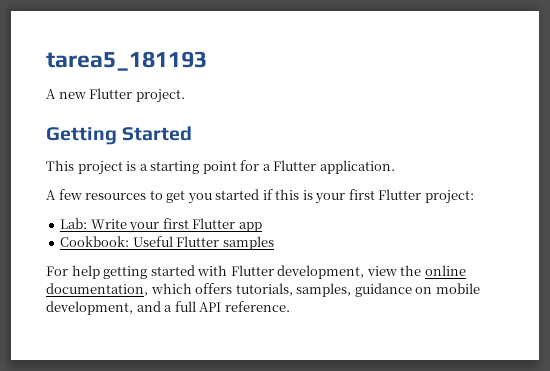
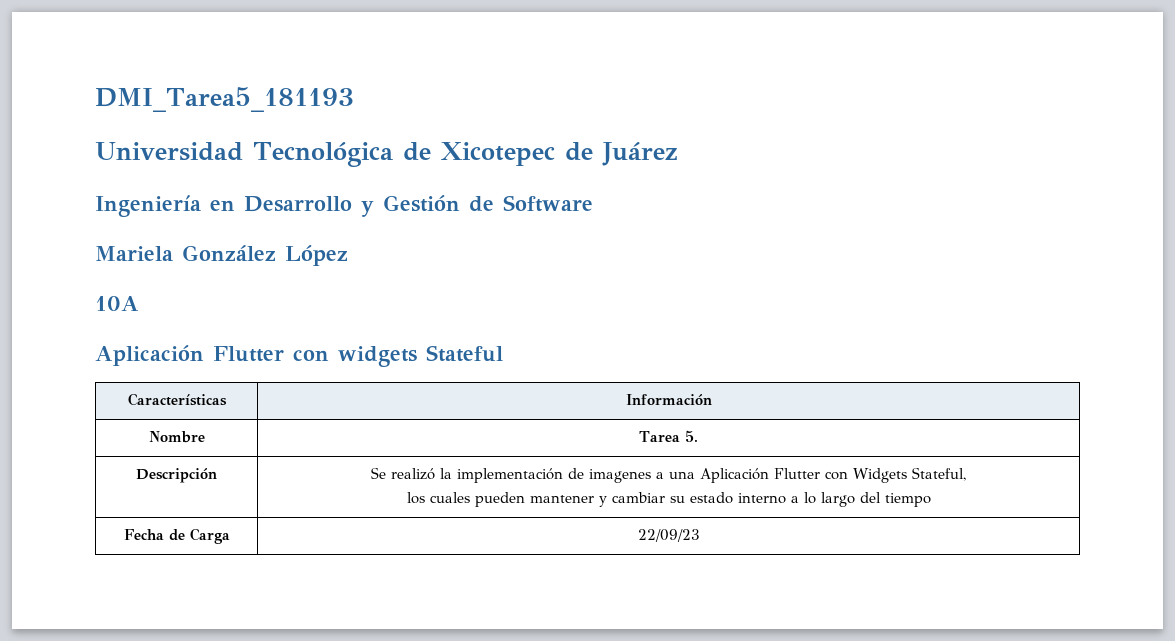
[46,51,207,71] [46,88,185,103] [46,126,193,145] [46,160,395,175] [46,189,474,204] [60,218,262,233] [60,236,274,250] [46,265,466,279] [46,283,480,297] [46,301,290,315] tarea5_181193 // A new Flutter project. // Getting Started // This project is a starting point for a Flutter application. // A few resources to get you started if this is your first Flutter project: // Lab: Write your first Flutter app // Cookbook: Useful Flutter samples // For help getting started with Flutter development, view the online documentation, which offers tutorials, samples, guidance on mobile development, and a full API reference. -> [95,87,354,112] [95,142,677,167] [95,195,593,217] [95,245,348,266] [95,296,139,311] [95,345,503,367] [127,393,227,406] [625,394,712,405] [148,431,205,443] [639,430,698,442] [136,468,217,483] [371,467,966,483] [406,492,931,507] [123,528,230,544] [637,529,700,542] DMI_Tarea5_181193 // Universidad Tecnológica de Xicotepec de Juárez // Ingeniería en Desarrollo y Gestión de Software // Mariela González López // 10A // Aplicación Flutter con widgets Stateful // Características | Información // Nombre | Tarea 5. // Descripción | Se realizó la implementación de imagenes a una Aplicación Flutter con Widgets Stateful, // los cuales pueden mantener y cambiar su estado interno a lo largo del tiempo // Fecha de Carga | 22/09/23

